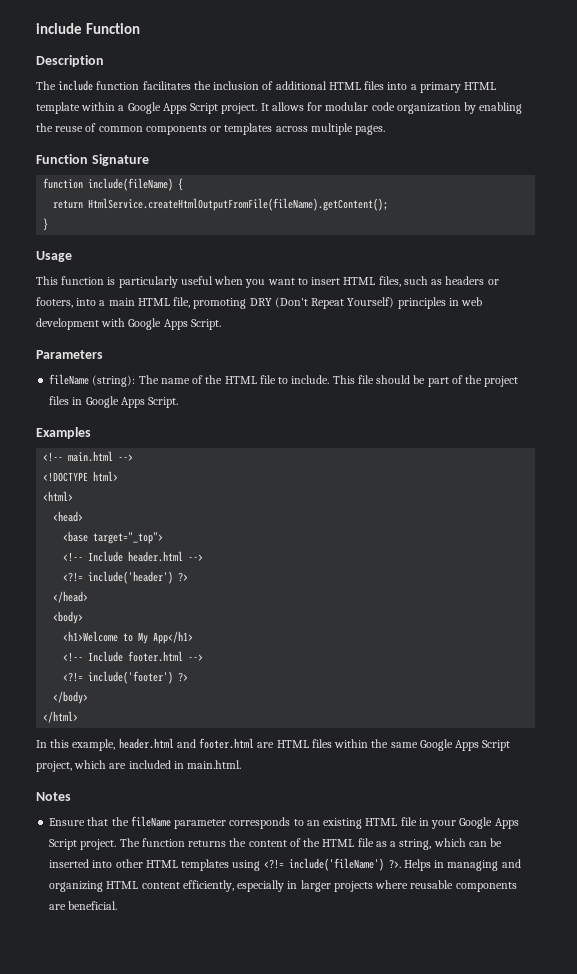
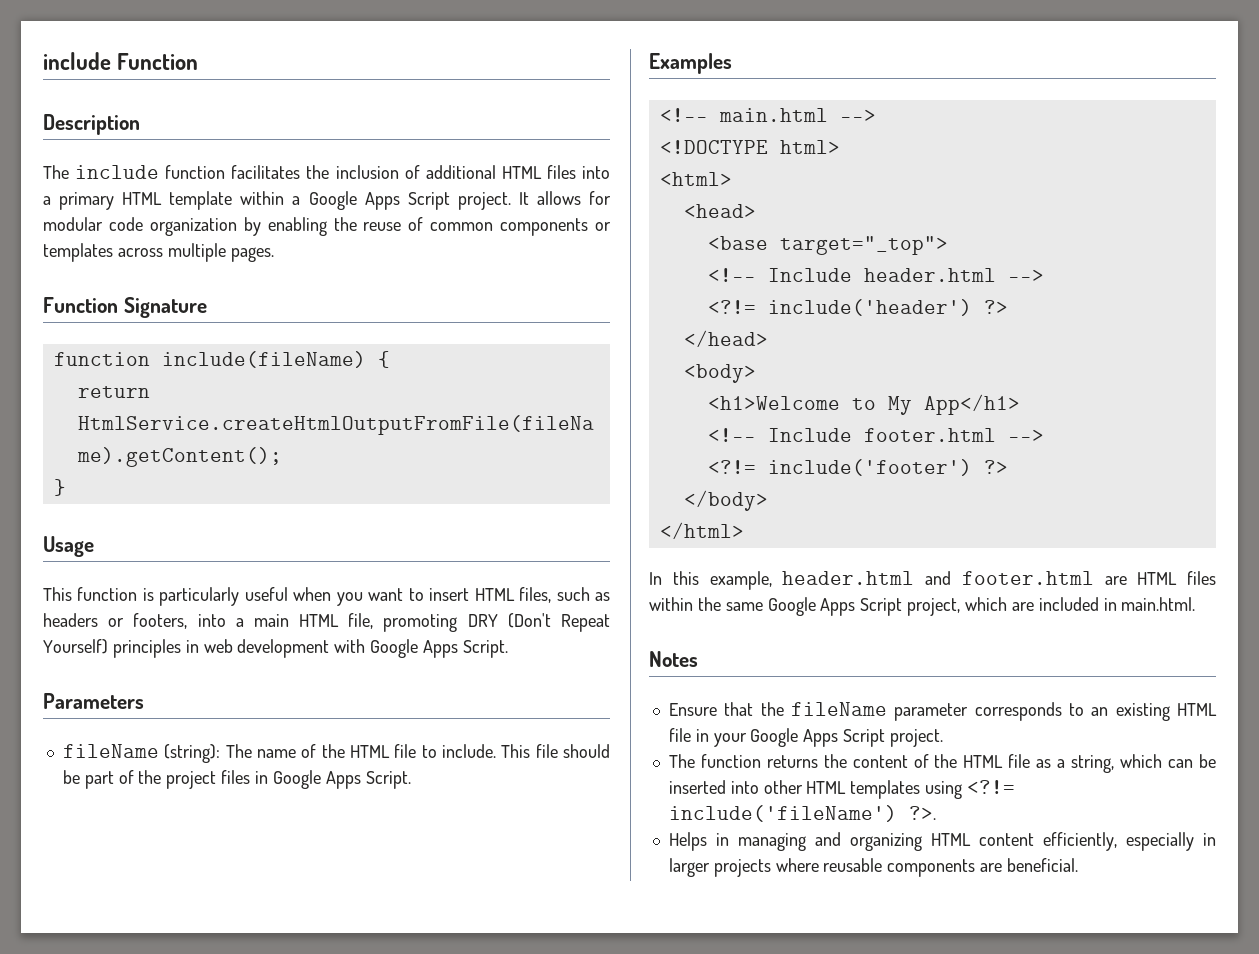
(117, 844) none -> (943, 738) //
(401, 864) none -> (936, 813) //

